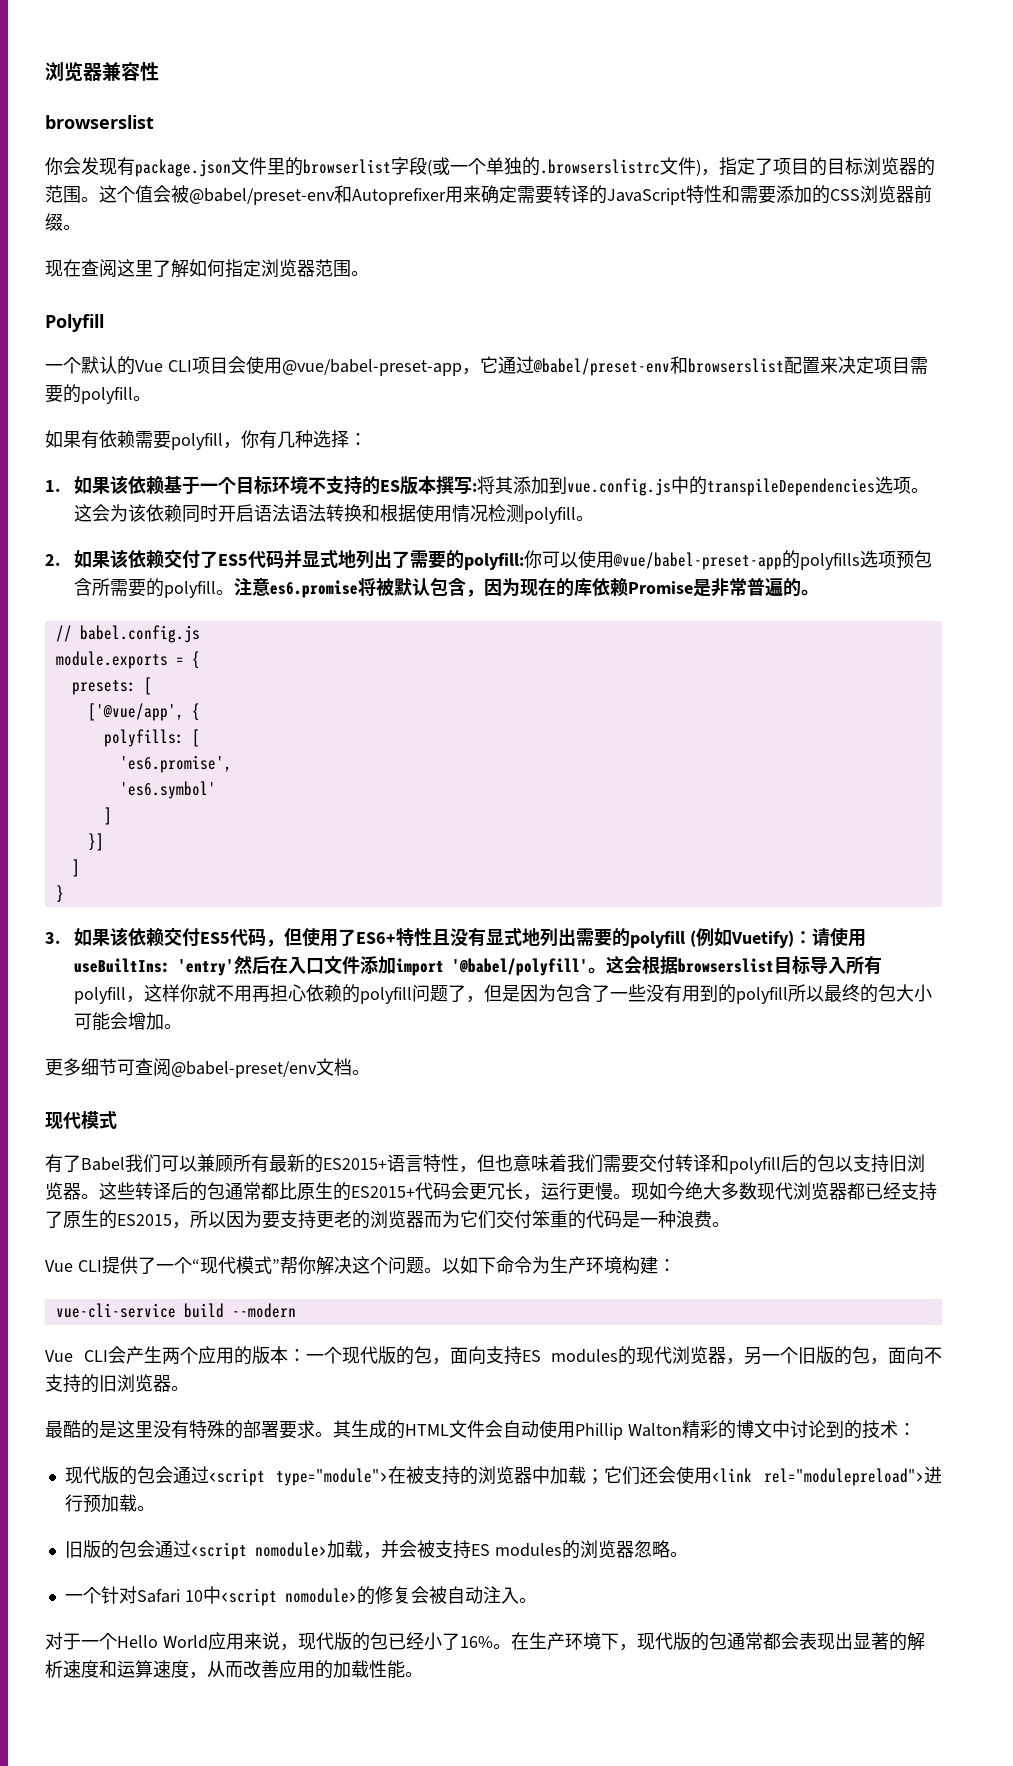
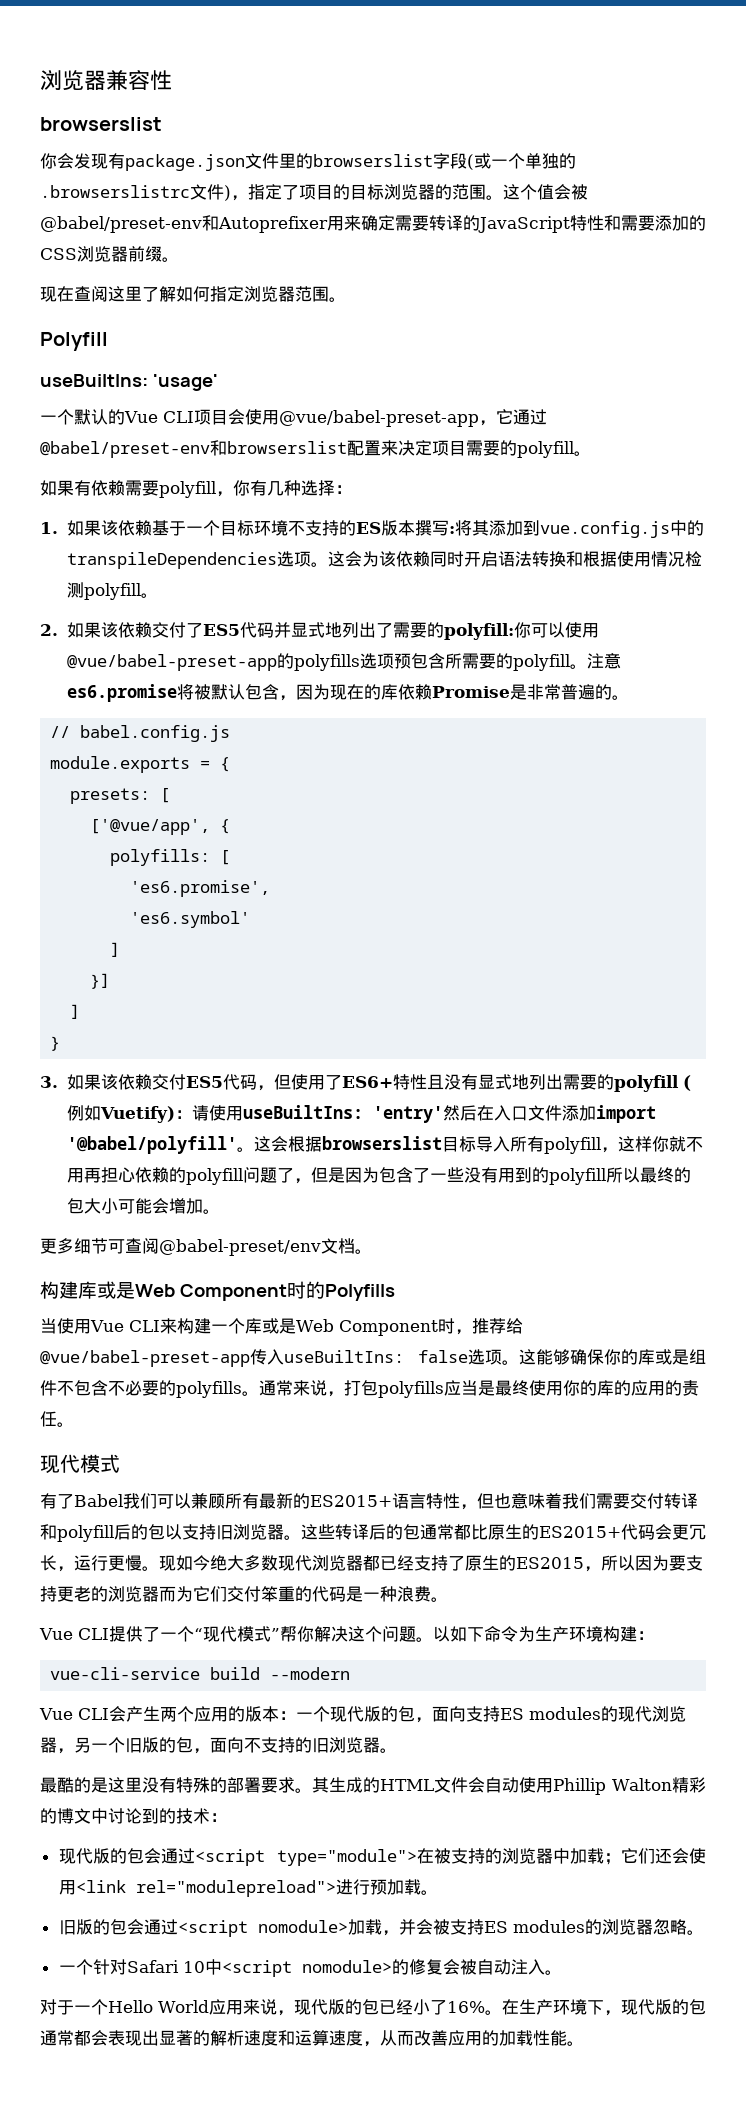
[303,159,391,174] browserlist -> [313,154,433,167] browserslist
(104, 323) none -> [40,374,218,391] // useBuiltIns: 'usage'
[290,504,327,522] 语法 -> (532, 559) none
(370, 1072) none -> [40,1281,395,1301] [40,1318,523,1336] [40,1349,706,1367] [40,1380,699,1398] [40,1411,74,1427] // 构建库或是Web Component时的Polyfills // 当使用Vue CLI来构建一个库或是Web Component时，推荐给@vue/babel-preset-app传入useBuiltIns: false选项。这能够确保你的库或是组件不包含不必要的polyfills。通常来说，打包polyfills应当是最终使用你的库的应用的责任。

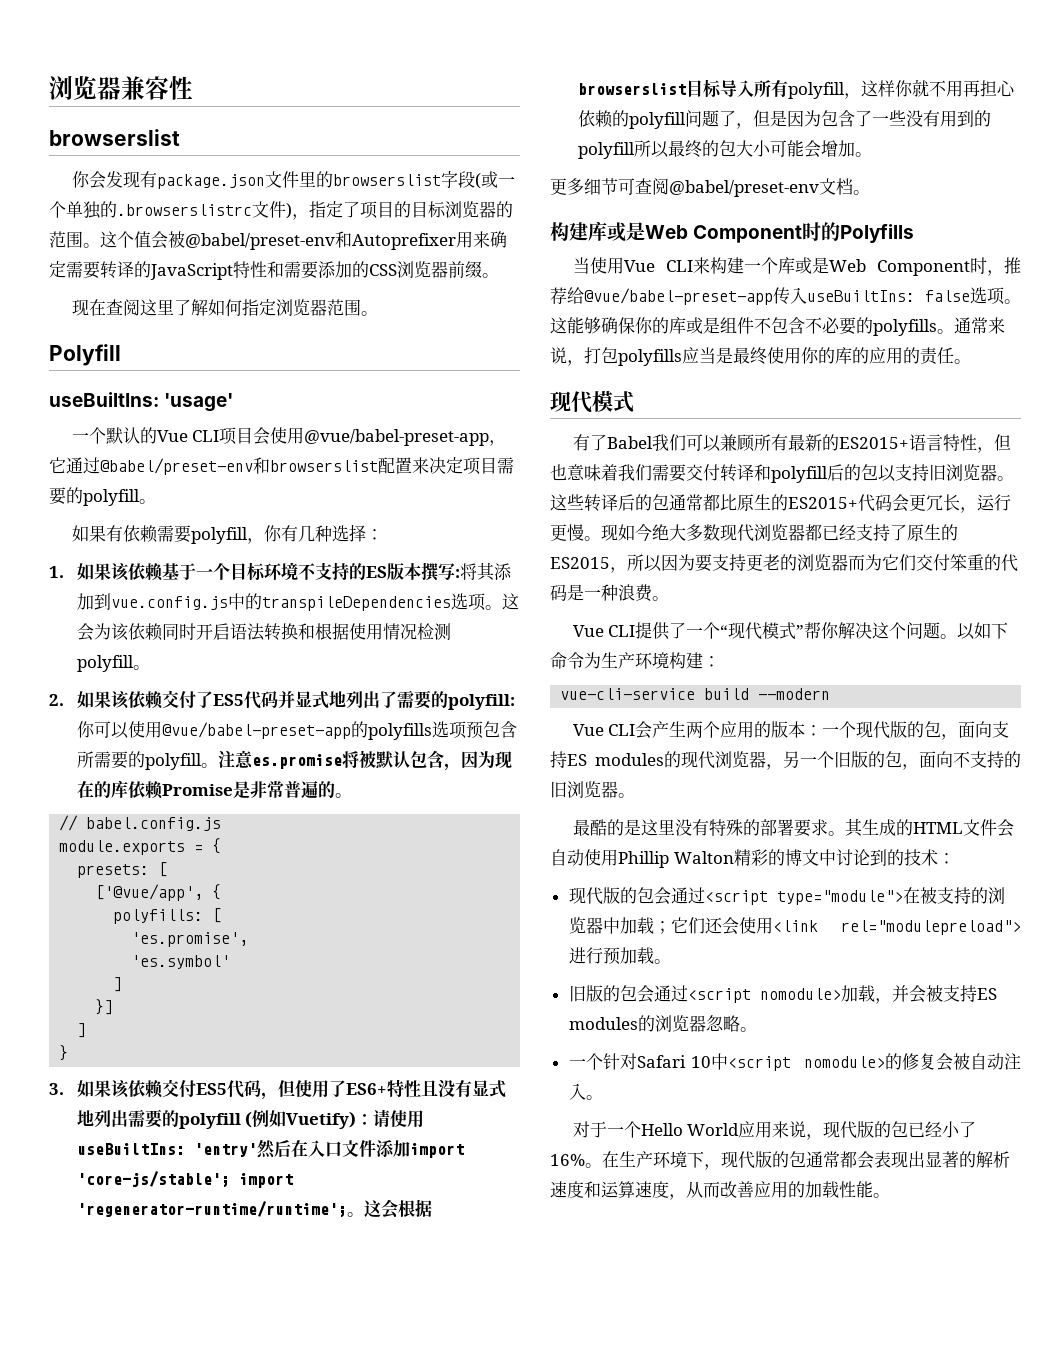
[66,684,177,702] es6.promise -> [251,754,342,769] es.promise
[130,880,271,897] [130,911,251,928] 'es6.promise', // 'es6.symbol' -> [131,932,249,947] [131,955,231,969] 'es.promise', // 'es.symbol'
[66,1136,237,1154] '@babel/polyfill' -> [76,1171,293,1188] [76,1201,347,1217] 'core-js/stable'; import 'regenerator-runtime/runtime';
[159,1239,321,1256] @babel-preset/env -> [669,180,819,197] @babel/preset-env

